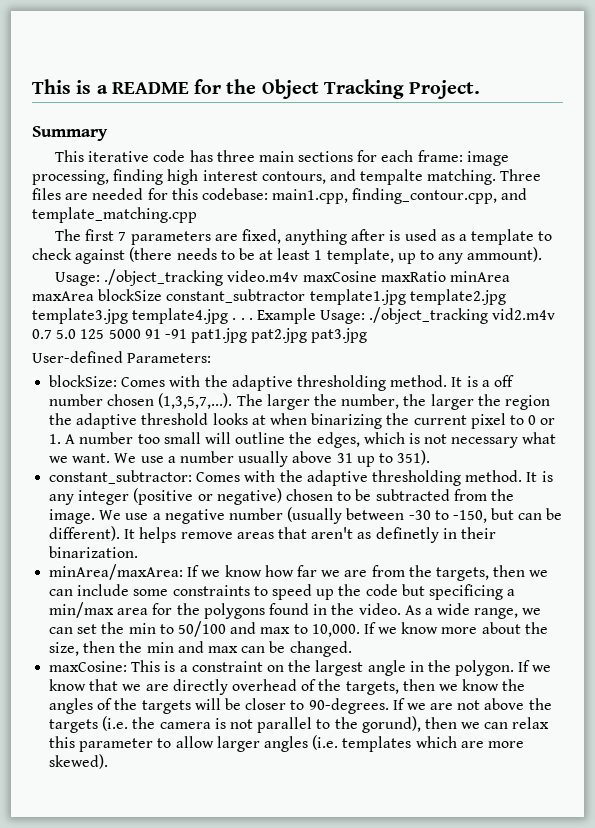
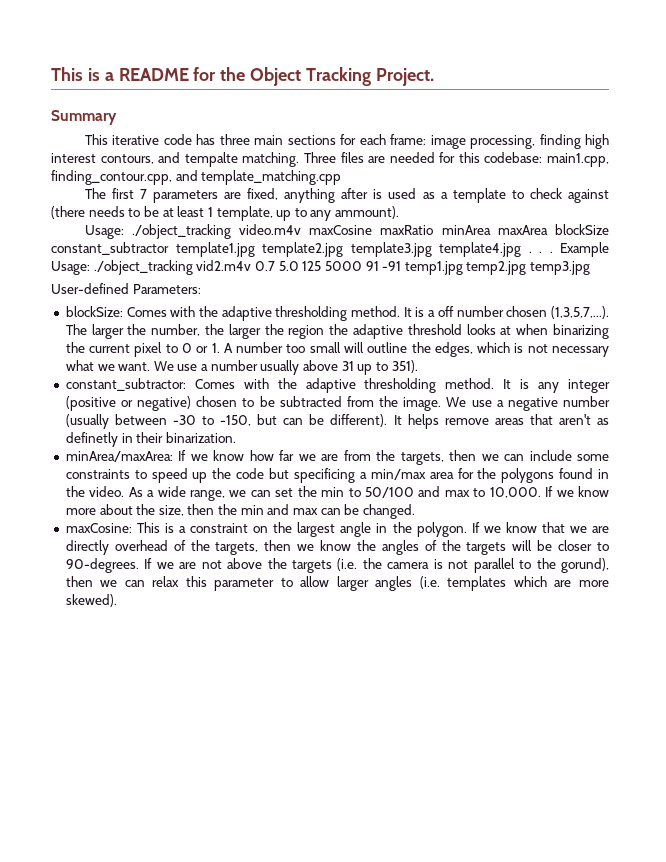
[191,328,368,343] pat1.jpg pat2.jpg pat3.jpg -> [404,261,591,275] temp1.jpg temp2.jpg temp3.jpg

